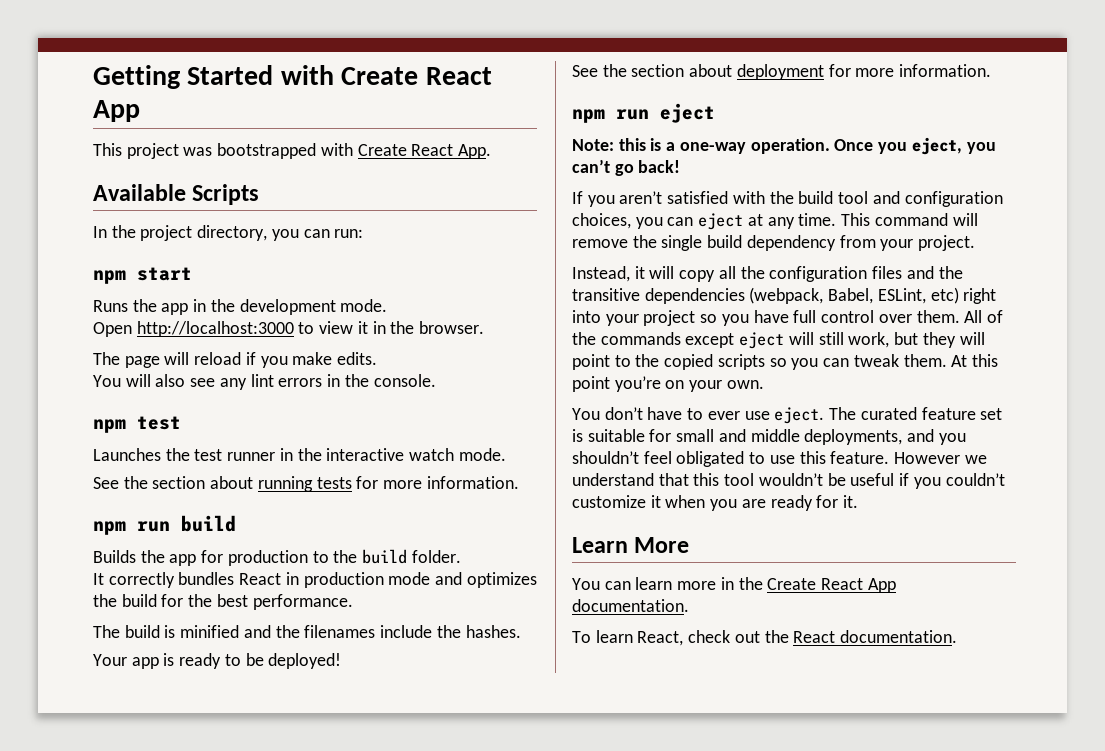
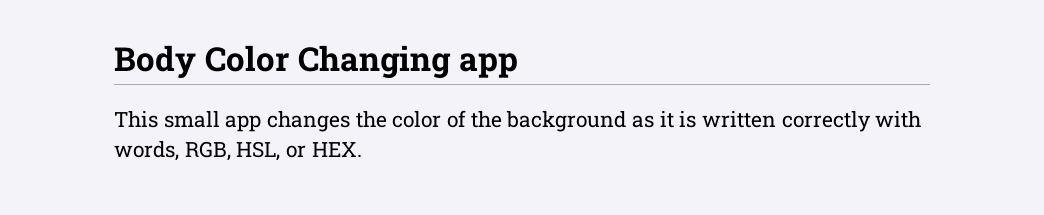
[93,65,492,89] [93,100,140,122] [93,143,492,159] [93,184,260,205] [93,225,364,241] [93,267,192,284] [93,299,388,315] [93,321,485,337] [93,352,378,368] [93,374,436,390] [93,416,181,433] [93,448,506,461] [93,476,519,492] [93,515,236,535] [93,549,461,566] [93,572,537,588] [93,594,353,610] [93,625,521,638] [93,653,342,669] [572,64,992,80] [572,103,715,123] [572,137,996,155] [572,159,681,176] [572,191,1003,207] [572,213,978,230] [572,235,976,251] [572,266,963,282] [572,287,997,304] [572,310,1003,326] [572,332,985,349] [572,354,998,370] [572,376,764,392] [572,407,1003,424] [572,429,966,445] [572,451,987,467] [572,473,1005,489] [572,495,859,511] [572,537,690,553] [572,577,896,593] [572,599,689,612] [572,630,958,646] Getting Started with Create React App // This project was bootstrapped with Create React App. // Available Scripts // In the project directory, you can run: // npm start // Runs the app in the development mode. // Open http://localhost:3000 to view it in the browser. // The page will reload if you make edits. // You will also see any lint errors in the console. // npm test // Launches the test runner in the interactive watch mode. // See the section about running tests for more information. // npm run build // Builds the app for production to the build folder. // It correctly bundles React in production mode and optimizes the build for the best performance. // The build is minified and the filenames include the hashes. // Your app is ready to be deployed! // See the section about deployment for more information. // npm run eject // Note: this is a one-way operation. Once you eject, you can’t go back! // If you aren’t satisfied with the build tool and configuration choices, you can eject at any time. This command will remove the single build dependency from your project. // Instead, it will copy all the configuration files and the transitive dependencies (webpack, Babel, ESLint, etc) right into your project so you have full control over them. All of the commands except eject will still work, but they will point to the copied scripts so you can tweak them. At this point you’re on your own. // You don’t have to ever use eject. The curated feature set is suitable for small and middle deployments, and you shouldn’t feel obligated to use this feature. However we understand that this tool wouldn’t be useful if you couldn’t customize it when you are ready for it. // Learn More // You can learn more in the Create React App documentation. // To learn React, check out the React documentation. -> [114,45,518,79] [114,110,922,132] [114,141,362,161] Body Color Changing app // This small app changes the color of the background as it is written correctly with words, RGB, HSL, or HEX.

